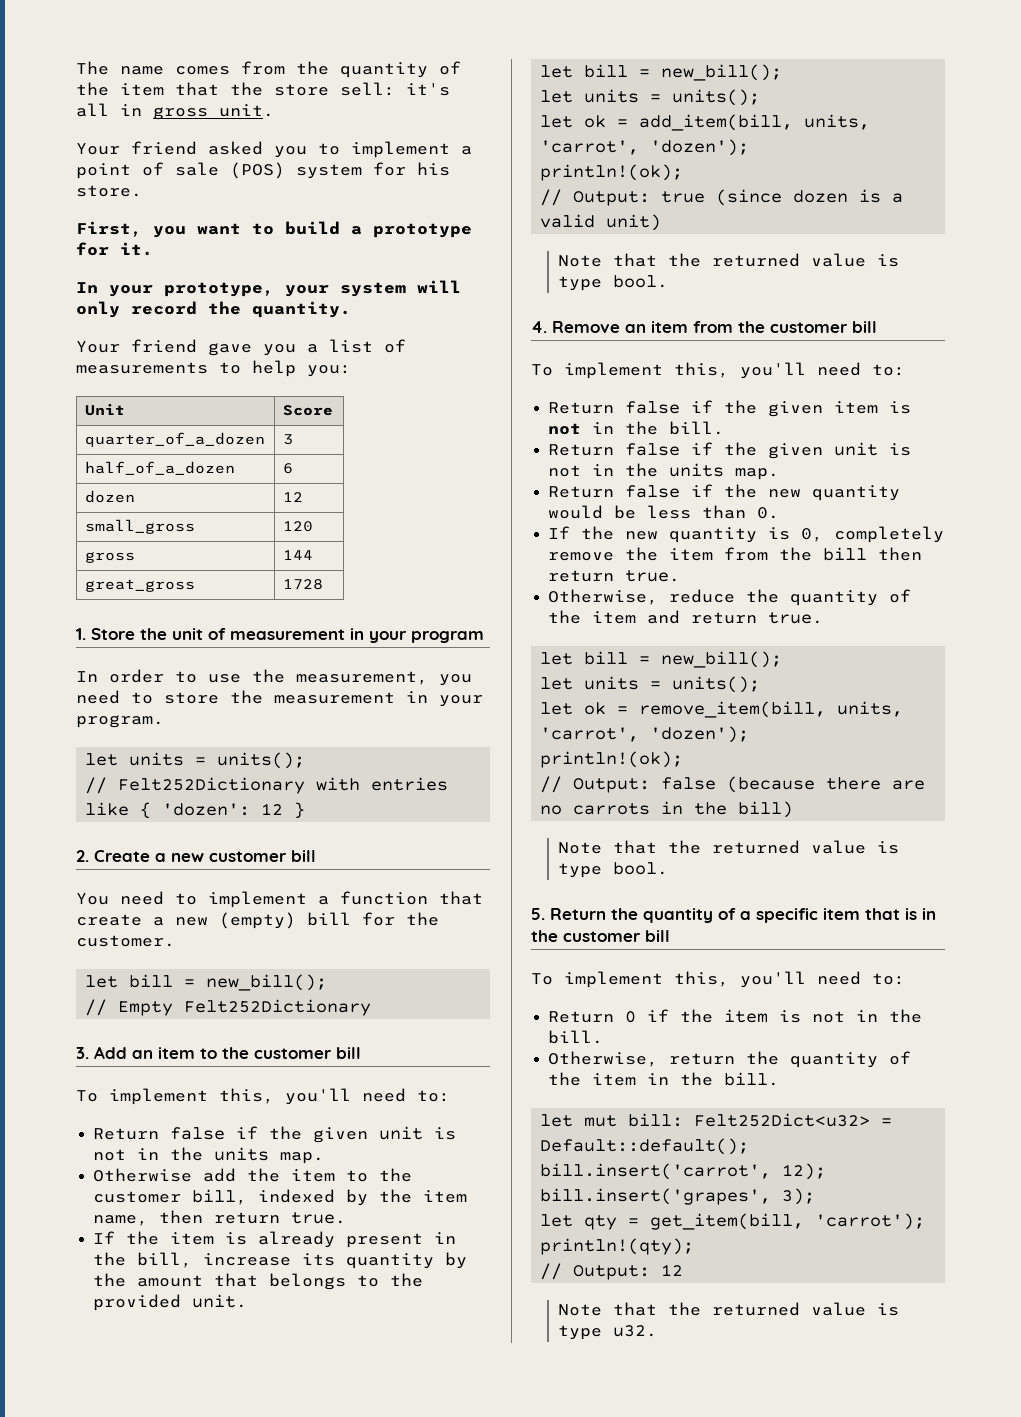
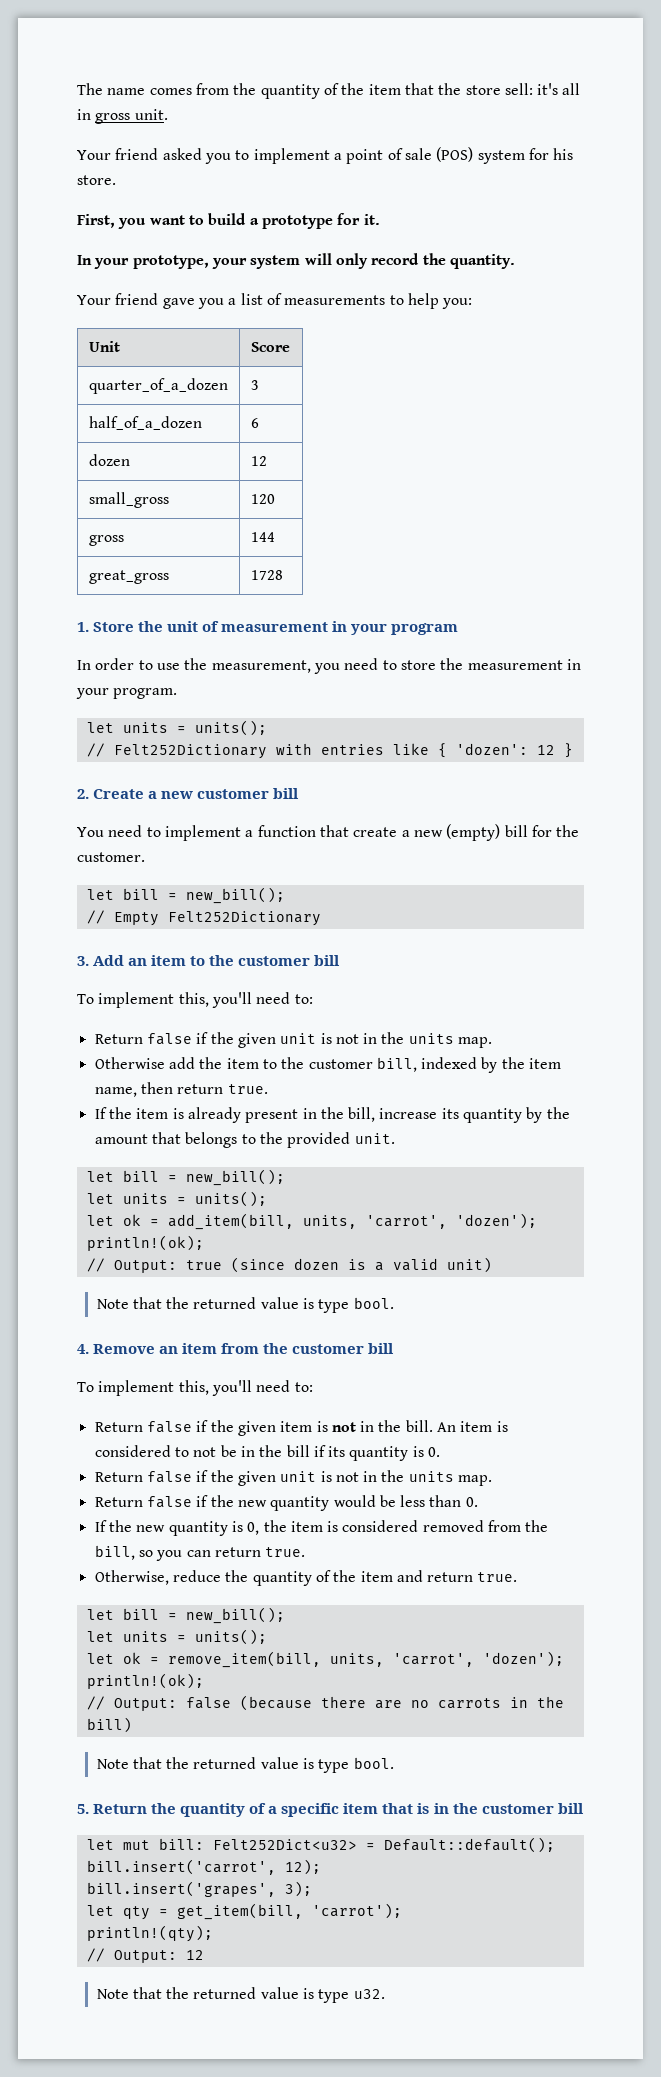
(725, 428) none -> [437,1421,508,1432] [94,1445,441,1461] An item is considered to not be in the bill if its quantity is 0.
[834,526,945,543] [548,547,923,561] completely remove the item from the bill then -> [263,1520,549,1532] [94,1545,211,1561] the item is considered removed from the bill, so you can
[531,971,905,988] [548,1009,923,1023] [548,1030,604,1044] [548,1051,912,1068] [548,1072,780,1086] // To implement this, you'll need to: // Return 0 if the item is not in the bill. // Otherwise, return the quantity of the item in the bill. -> (584, 1808) none

